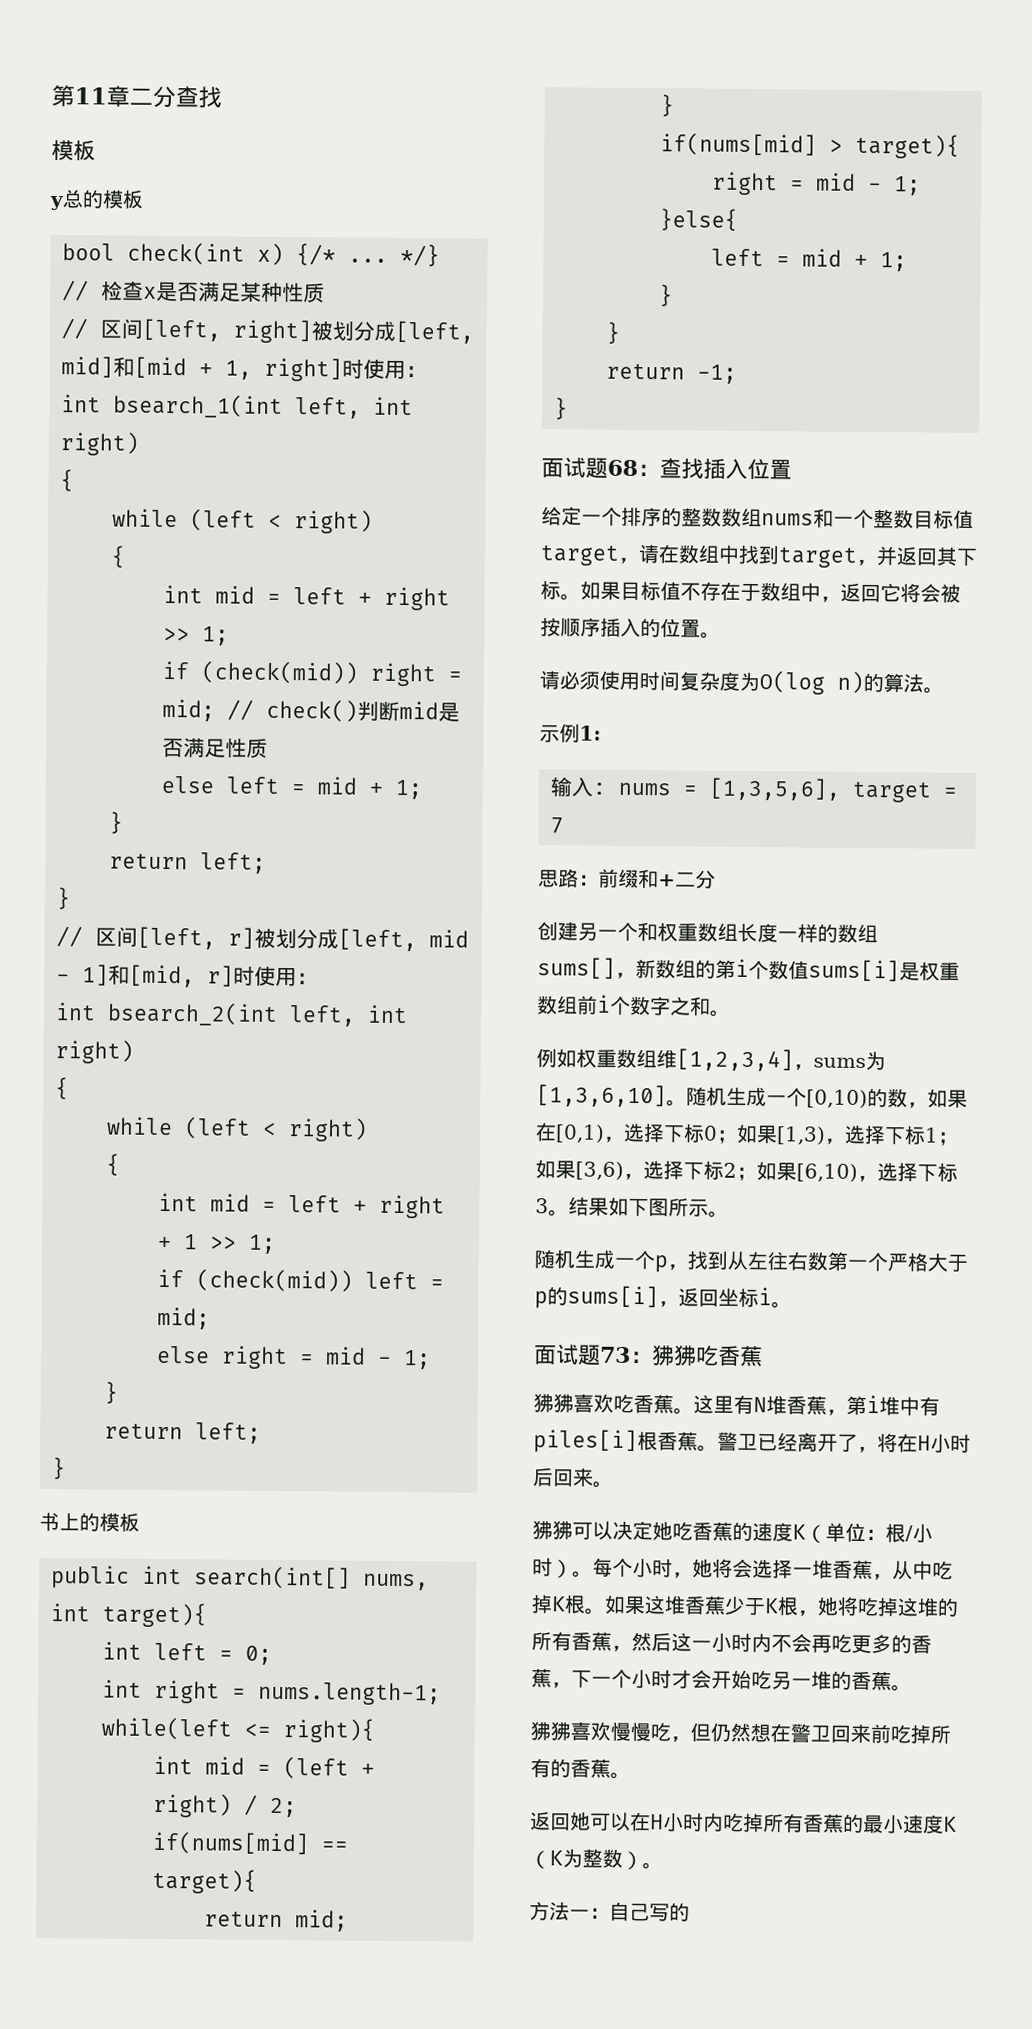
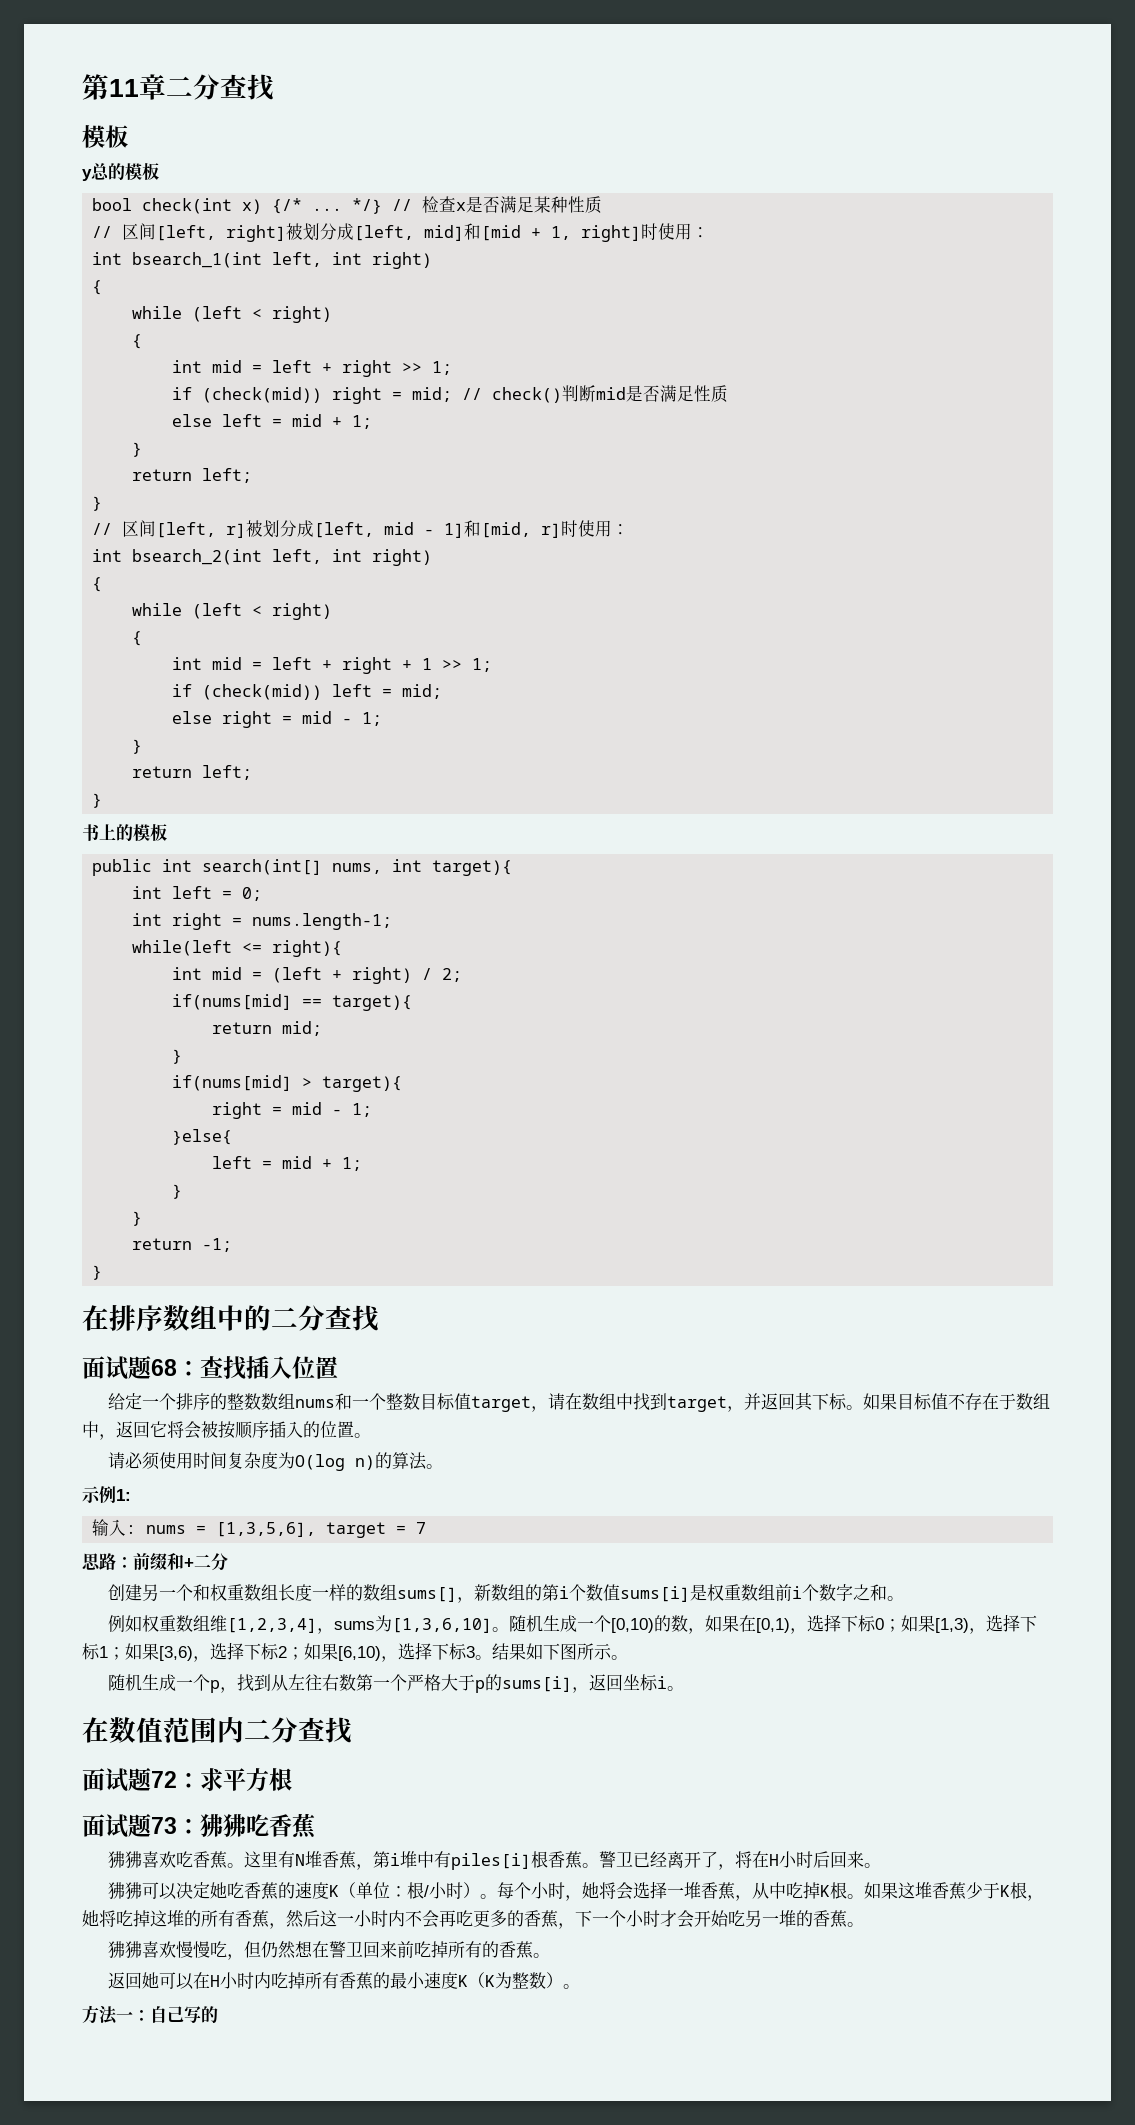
(568, 408) none -> [82,1304,379,1332] // 在排序数组中的二分查找
(792, 1305) none -> [82,1716,352,1744] [82,1767,292,1792] // 在数值范围内二分查找 // 面试题72：求平方根

